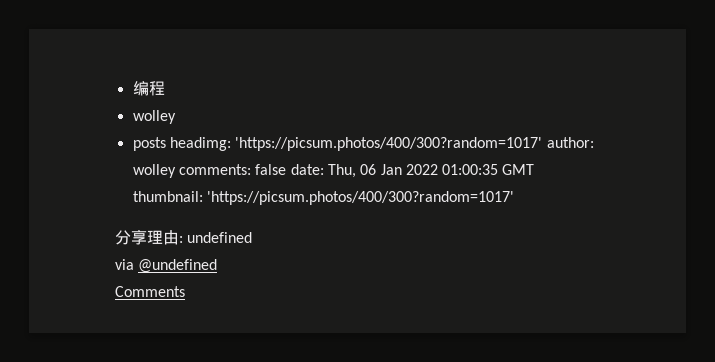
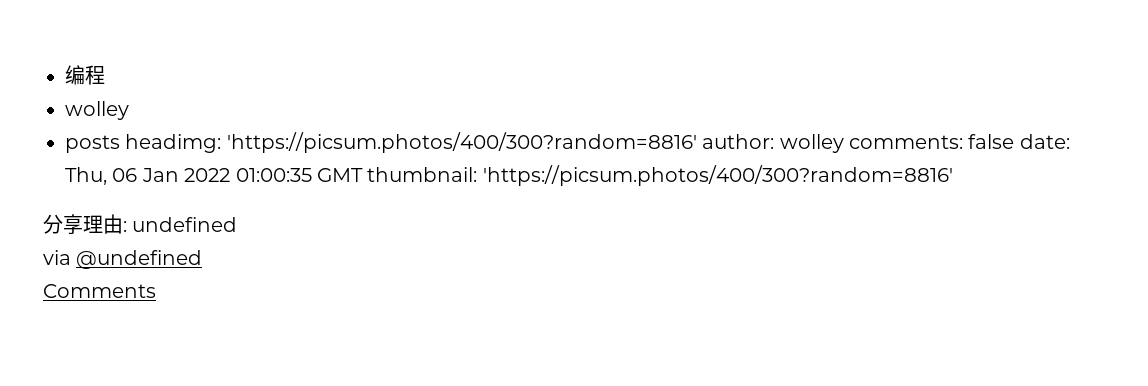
[235,137,543,151] 'https://picsum.photos/400/300?random=1017' -> [226,132,697,153] 'https://picsum.photos/400/300?random=8816'
[206,191,514,205] 'https://picsum.photos/400/300?random=1017' -> [482,165,953,186] 'https://picsum.photos/400/300?random=8816'

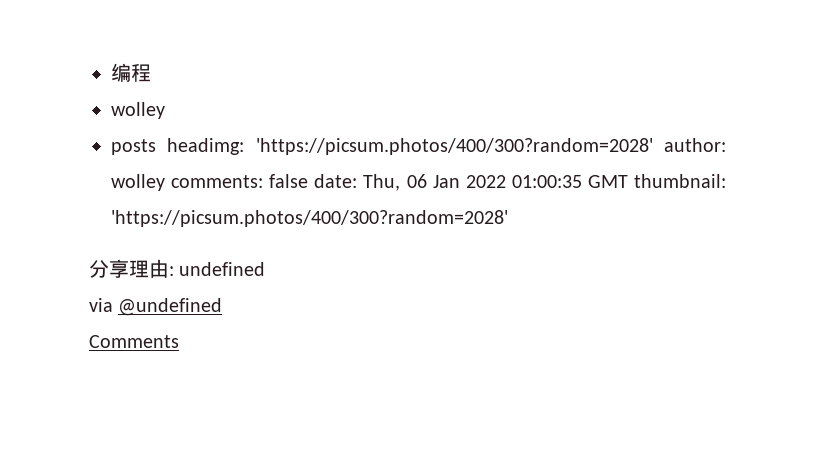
[226,132,697,153] 'https://picsum.photos/400/300?random=8816' -> [255,138,653,155] 'https://picsum.photos/400/300?random=2028'
[482,165,953,186] 'https://picsum.photos/400/300?random=8816' -> [111,210,508,227] 'https://picsum.photos/400/300?random=2028'

